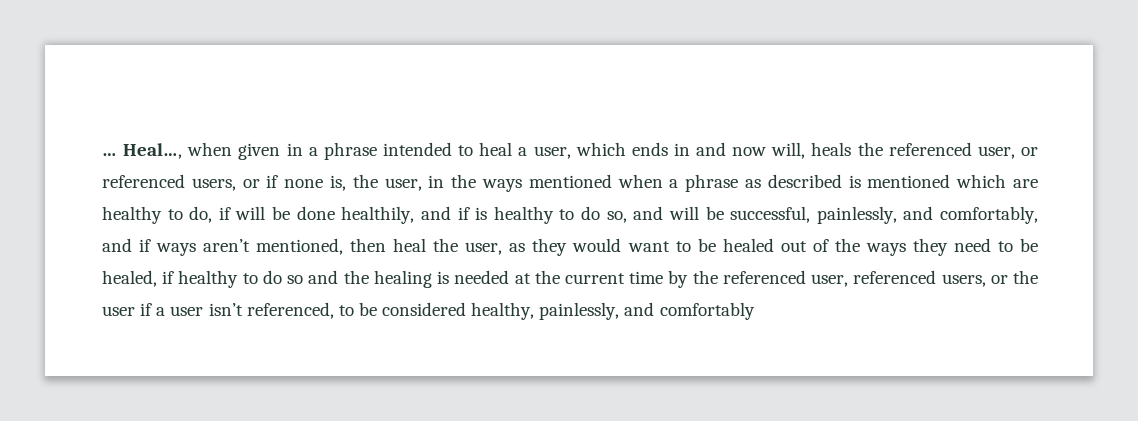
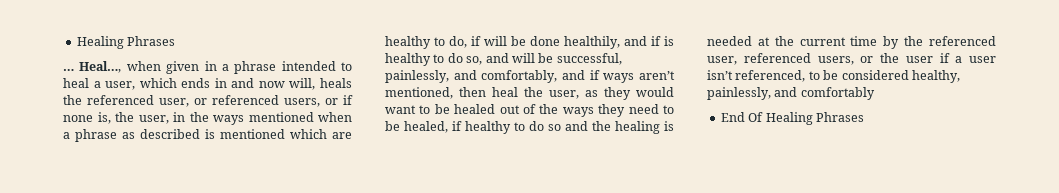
(102, 154) none -> [76,36,176,49] Healing Phrases //
(755, 311) none -> [720,112,864,125] // End Of Healing Phrases

